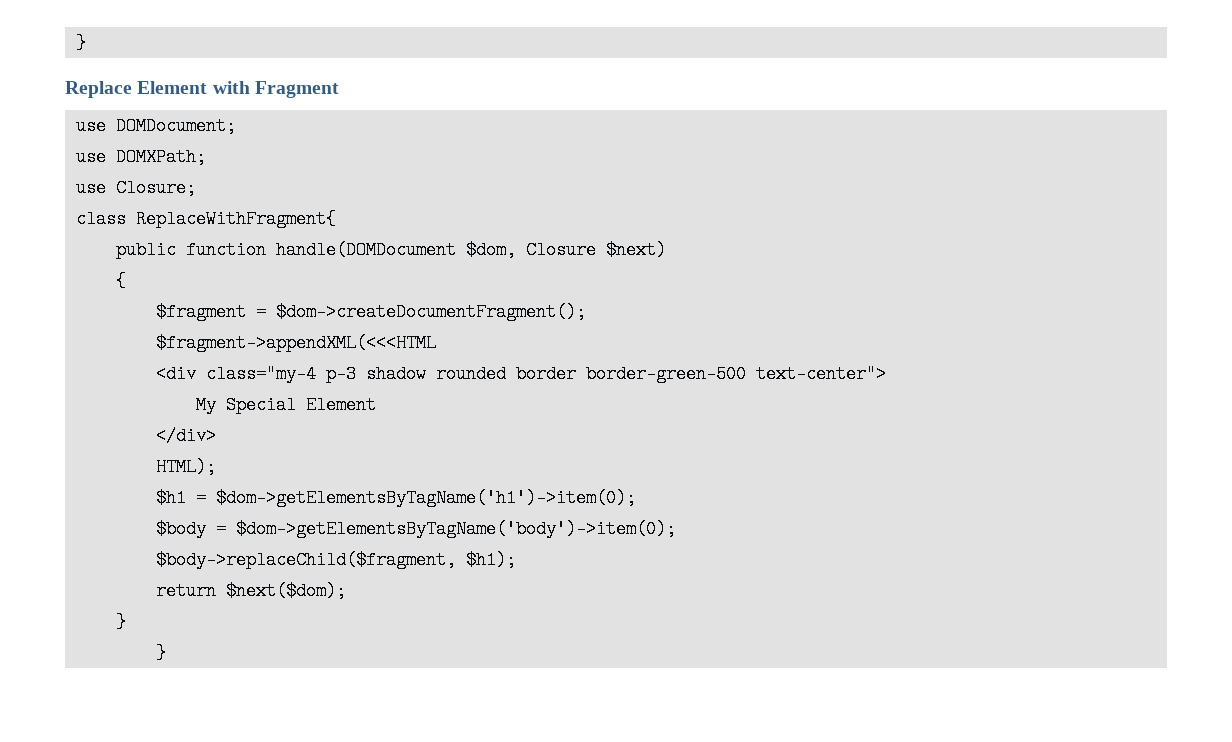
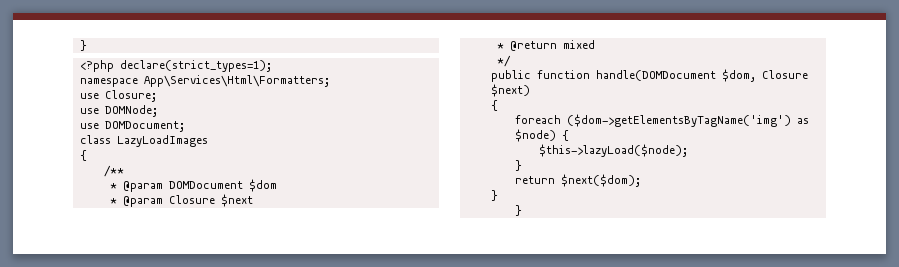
[76,34,87,52] [65,81,339,98] [76,117,237,135] [76,148,207,166] [76,179,197,197] [76,210,337,228] } // Replace Element with Fragment // use DOMDocument; // use DOMXPath; // use Closure; // class ReplaceWithFragment{ -> [79,40,87,51] [79,60,272,72] [79,75,330,87] [79,90,157,102] [79,105,158,117] [79,121,185,132] [79,135,208,147] [79,150,87,161] [103,165,124,177] [109,179,277,192] [109,194,253,207] [496,40,595,51] [496,55,511,67] } // <?php declare(strict_types=1); // namespace App\Services\Html\Formatters; // use Closure; // use DOMNode; // use DOMDocument; // class LazyLoadImages // { // /** // * @param DOMDocument $dom // * @param Closure $next // * @return mixed // */
[156,303,587,321] [156,334,437,352] [156,365,887,383] [196,396,377,414] [156,427,217,445] [156,458,217,476] [156,489,637,507] [156,520,677,538] [156,551,517,569] $fragment = $dom->createDocumentFragment(); // $fragment->appendXML(<<<HTML // <div class="my-4 p-3 shadow rounded border border-green-500 text-center"> // My Special Element // </div> // HTML); // $h1 = $dom->getElementsByTagName('h1')->item(0); // $body = $dom->getElementsByTagName('body')->item(0); // $body->replaceChild($fragment, $h1); -> [514,114,809,127] [514,129,569,142] [538,144,688,157] [514,160,522,171] foreach ($dom->getElementsByTagName('img') as $node) { // $this->lazyLoad($node); // }

